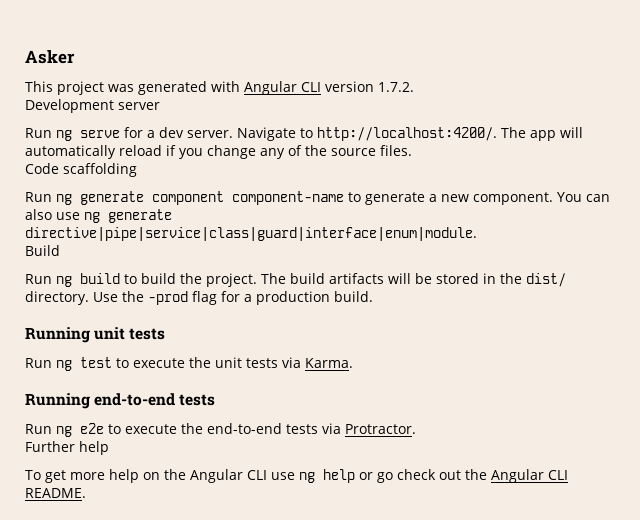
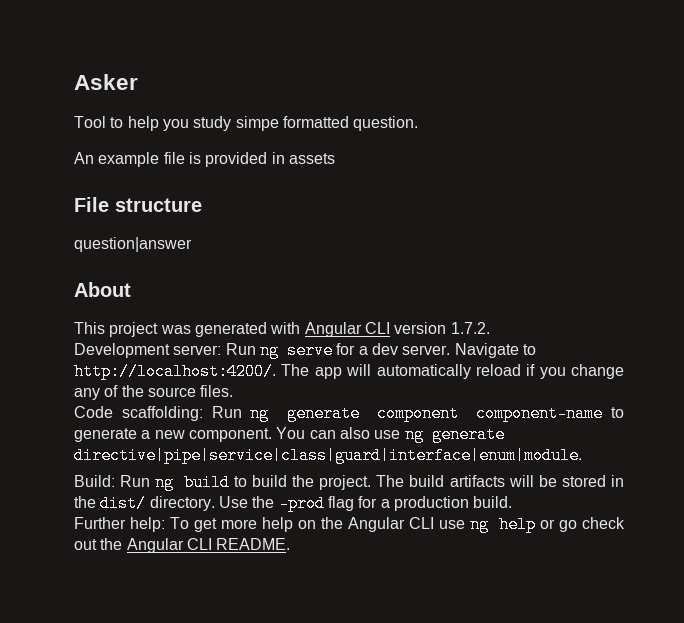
(75, 57) none -> [74,116,419,131] [74,152,335,167] [74,197,202,212] [74,237,192,252] [74,282,131,297] // Tool to help you study simpe formatted question. // An example file is provided in assets // File structure // question|answer // About
[118,102,160,110] server // -> [173,345,222,355] server:
[63,163,137,177] scaffolding // -> [121,406,203,421] scaffolding:
[25,245,60,256] Build // -> [74,475,115,487] Build:
[25,327,166,343] [25,357,353,371] [25,393,216,409] [25,423,416,437] // Running unit tests // Run ng test to execute the unit tests via Karma. // Running end-to-end tests // Run ng e2e to execute the end-to-end tests via Protractor. -> (513, 502) none
[79,441,109,455] help // -> [130,517,166,532] help:

